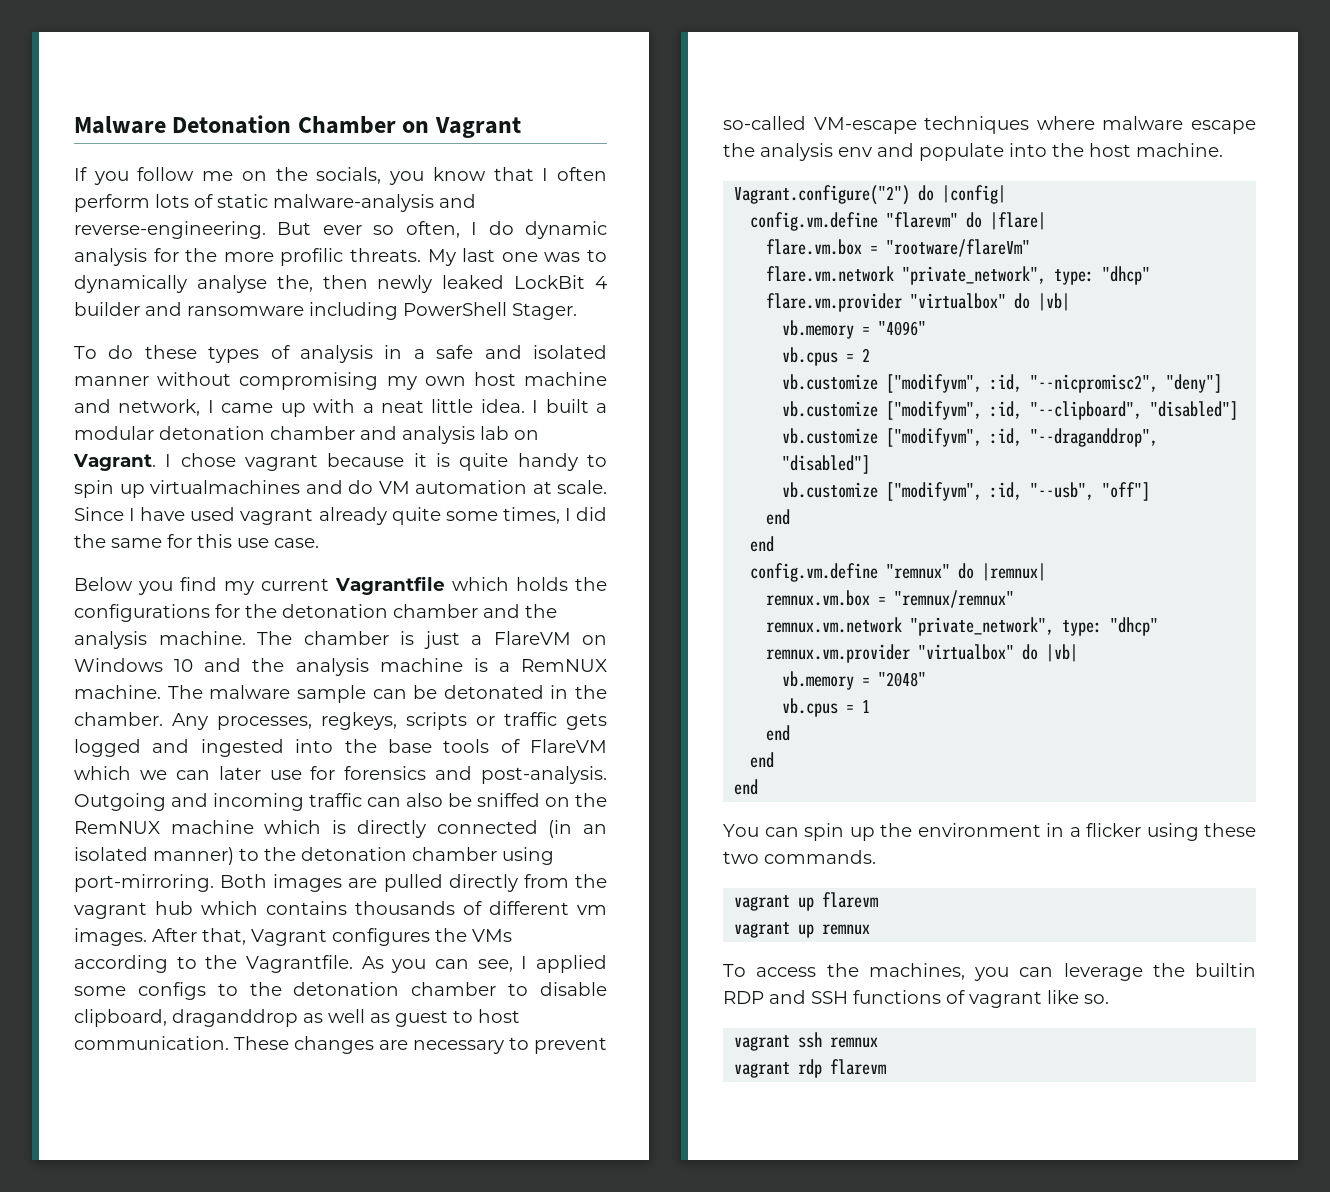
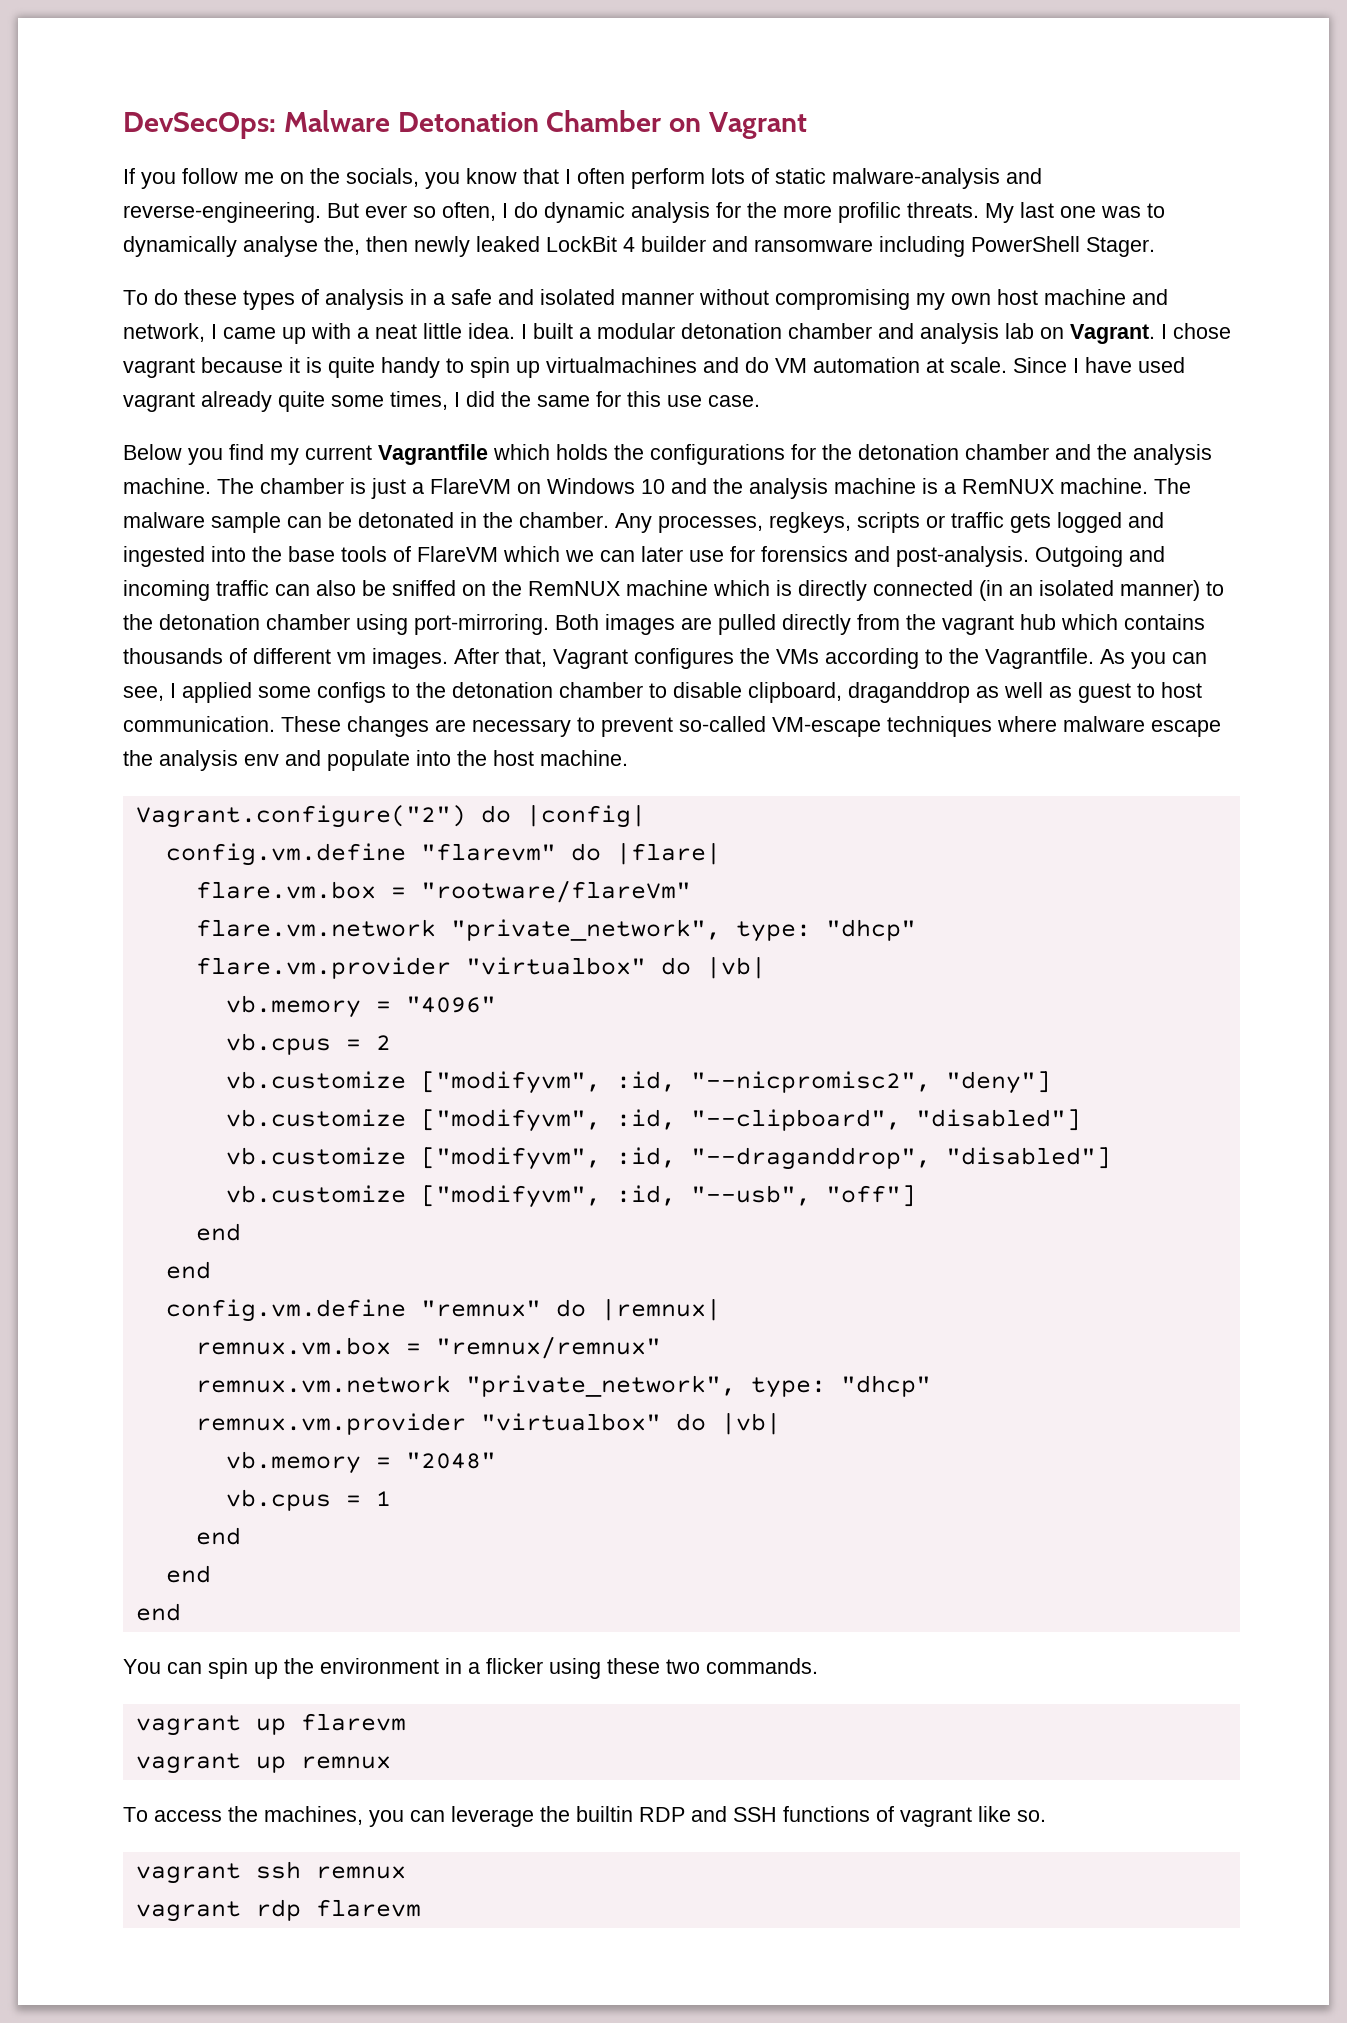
(74, 125) none -> [123,112,276,139] DevSecOps:

